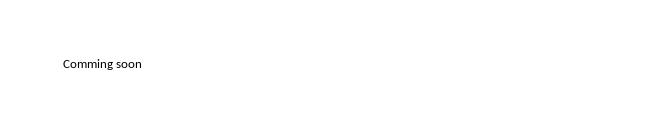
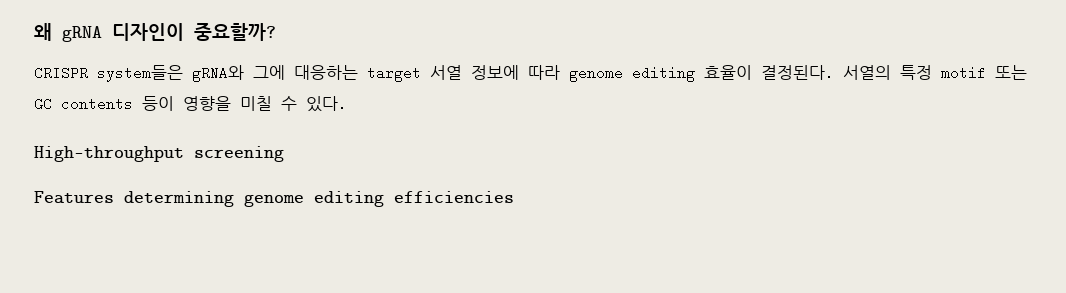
[63,59,143,70] Comming soon -> [34,23,276,42] [34,65,1027,82] [34,96,347,112] [34,146,284,162] [34,191,514,207] 왜 gRNA 디자인이 중요할까? // CRISPR system들은 gRNA와 그에 대응하는 target 서열 정보에 따라 genome editing 효율이 결정된다. 서열의 특정 motif 또는 GC contents 등이 영향을 미칠 수 있다. // High-throughput screening // Features determining genome editing efficiencies

